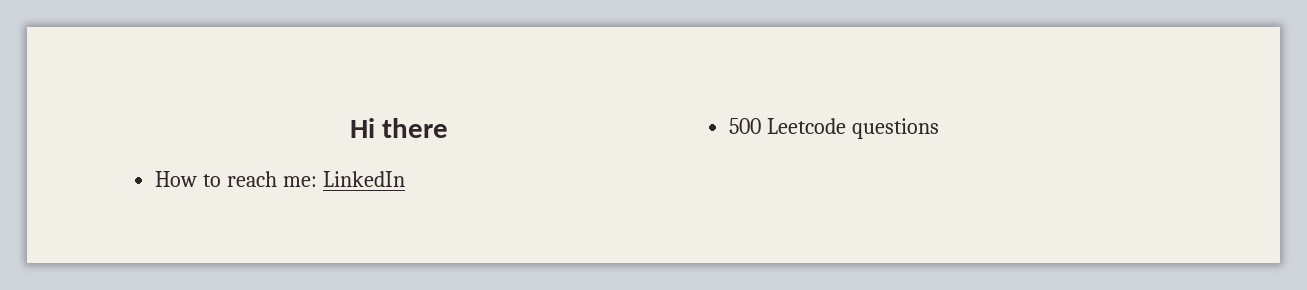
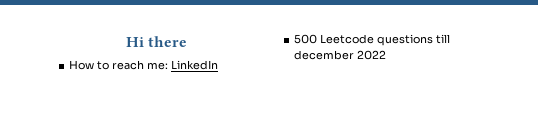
(940, 128) none -> [436,34,451,44] [294,50,387,60] till december 2022

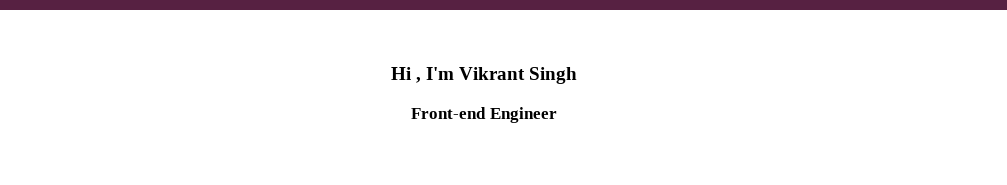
[148,36,188,47] [69,60,219,70] [294,34,451,46] [294,50,387,60] there // How to reach me: LinkedIn // 500 Leetcode questions till december 2022 -> [415,67,578,84] [411,107,557,123] , I'm Vikrant Singh // Front-end Engineer

